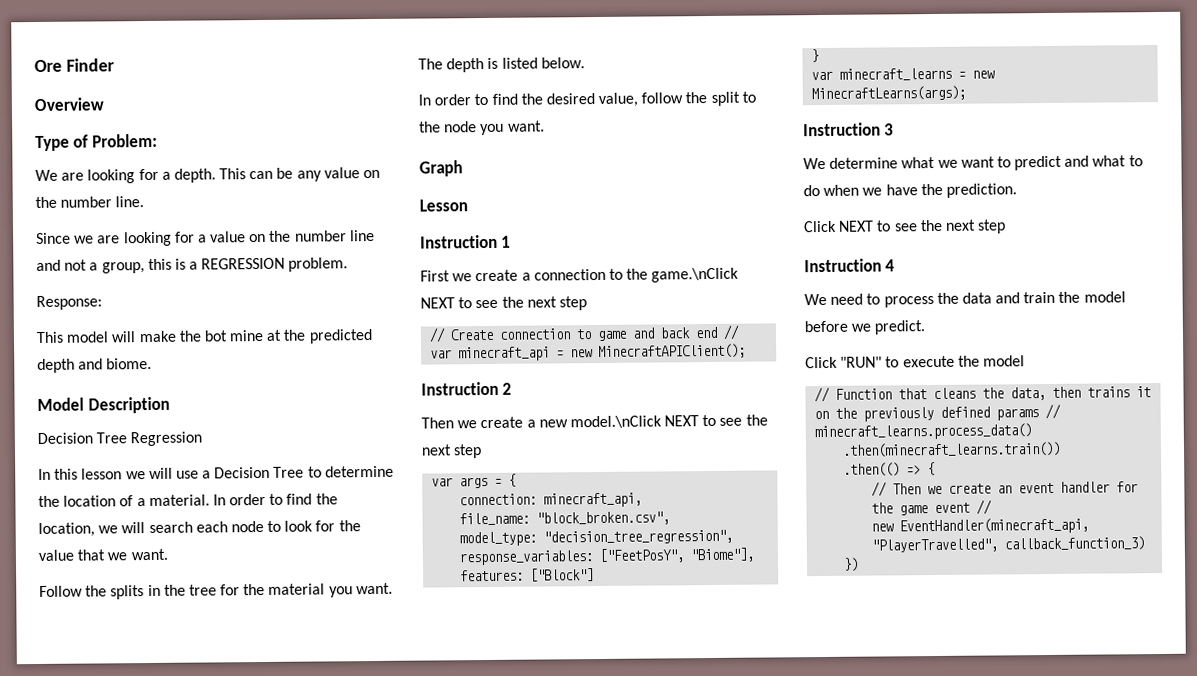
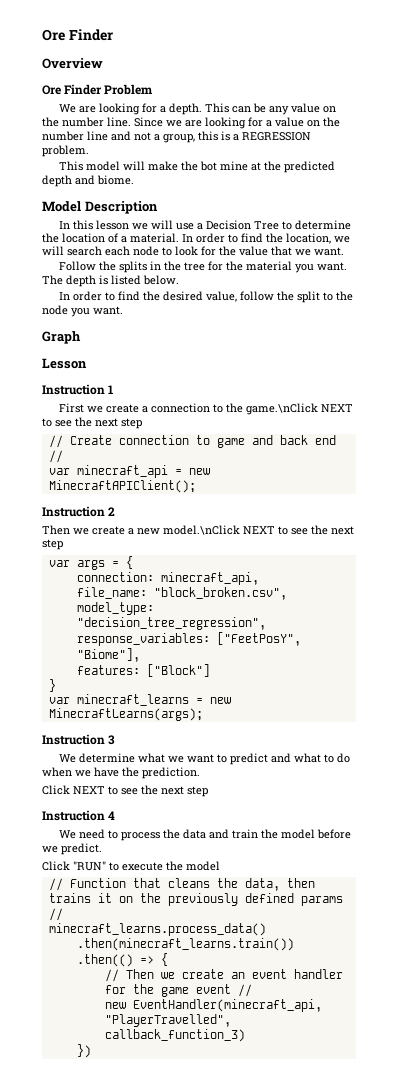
[35,133,158,152] Type of Problem: -> [42,84,153,95] Ore Finder Problem
(145, 202) // -> (131, 122) none
[36,295,102,310] // Response: -> (89, 151) none
[37,431,203,447] // Decision Tree Regression -> (158, 207) none

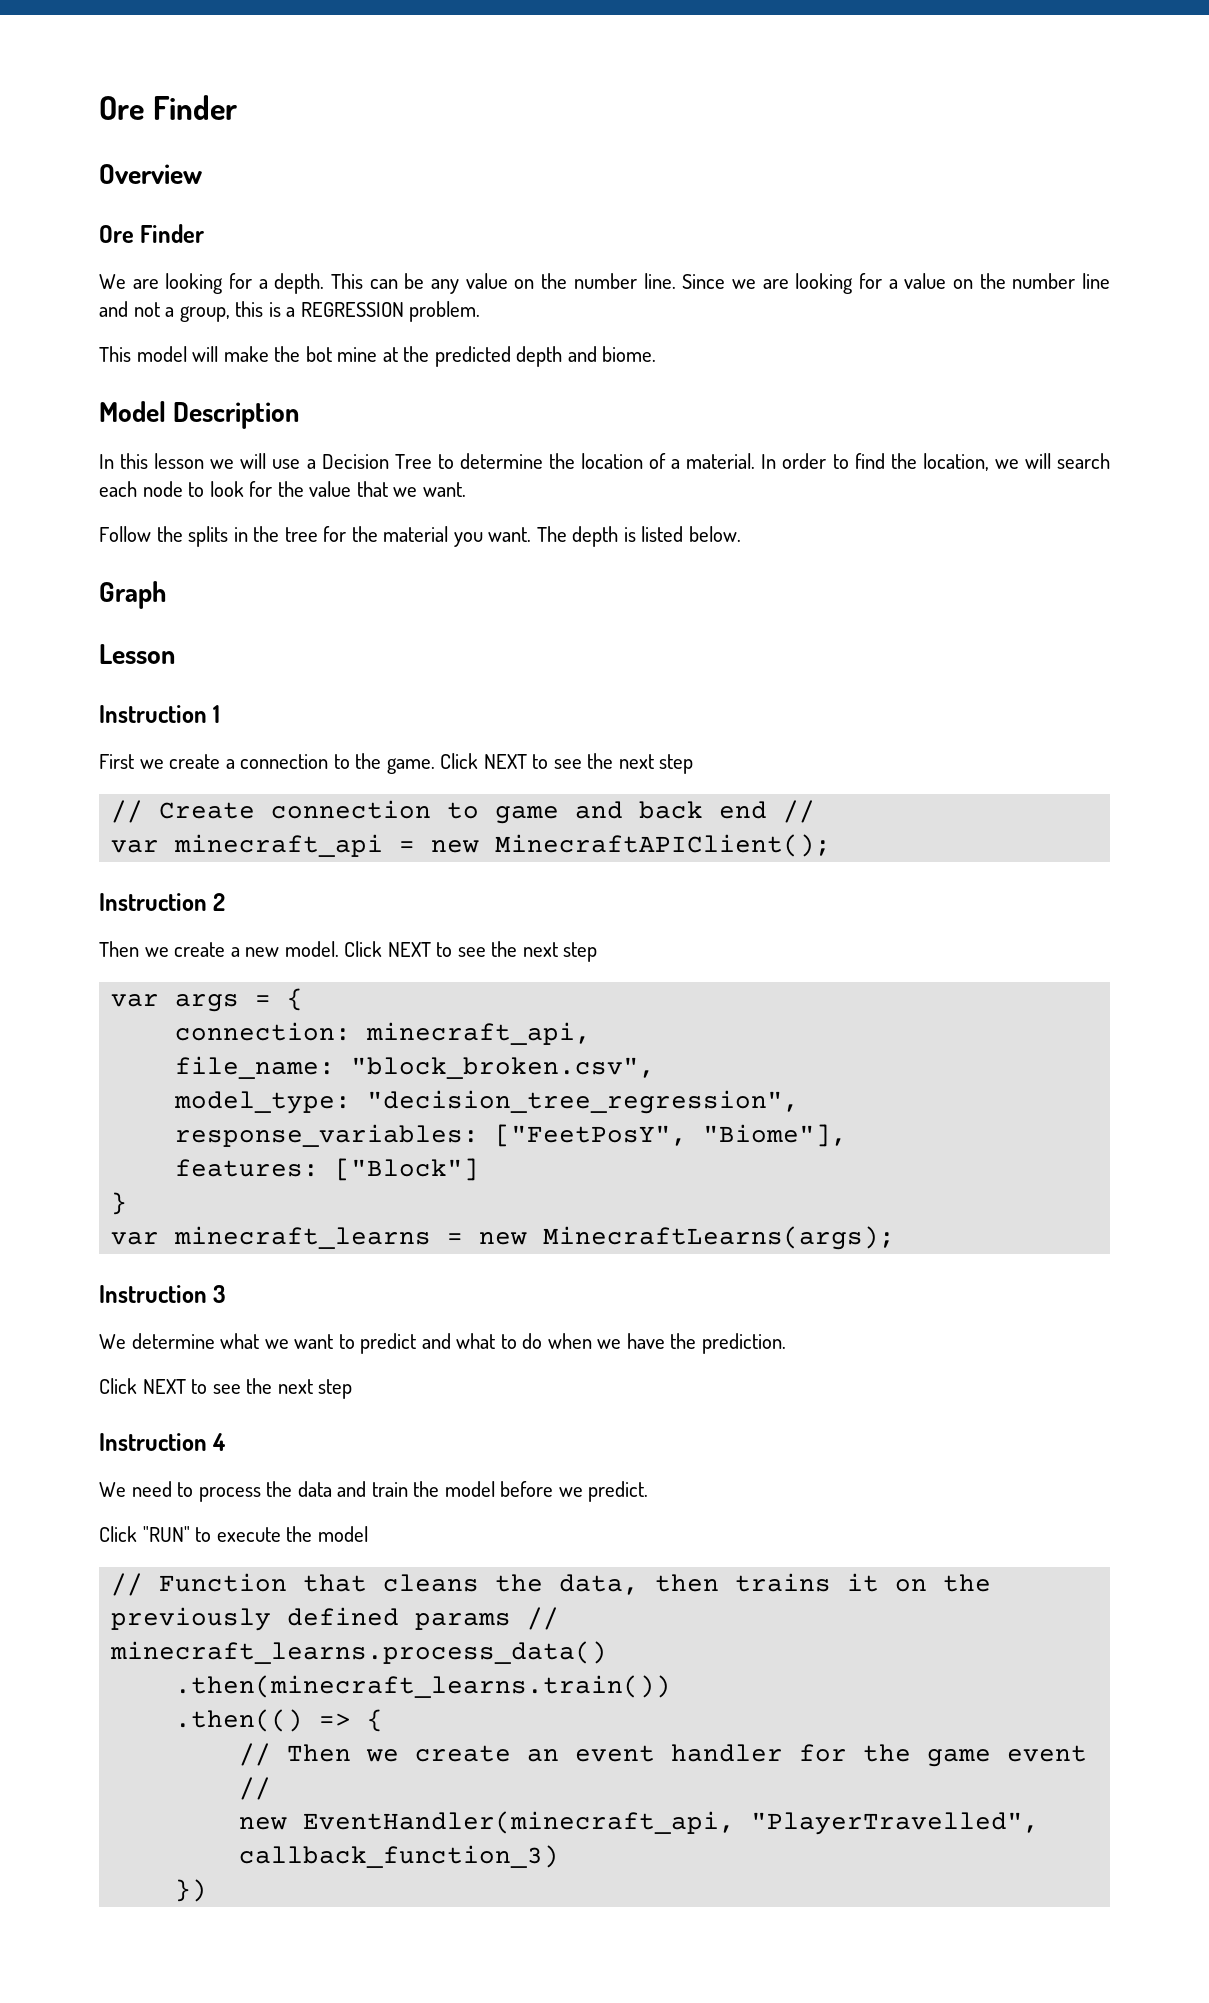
[104,84,153,95] Problem -> (205, 233) none
[59,291,354,303] [42,305,123,317] // In order to find the desired value, follow the split to the node you want. -> (741, 534) none
[246,403,319,415] game.\nClick -> [386,753,479,774] game. Click
[163,525,240,535] model.\nClick -> [284,941,383,957] model. Click

